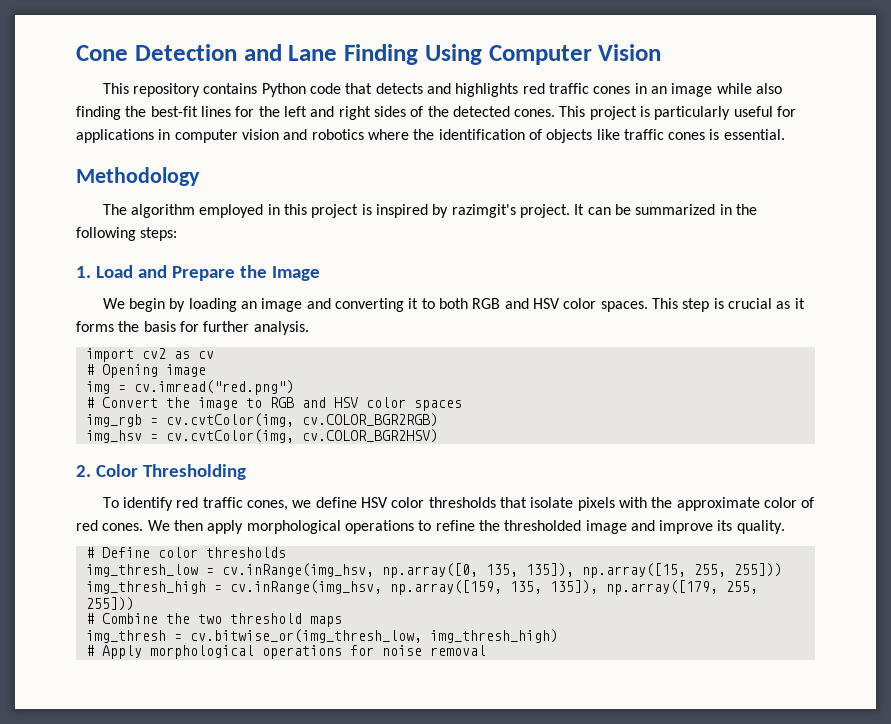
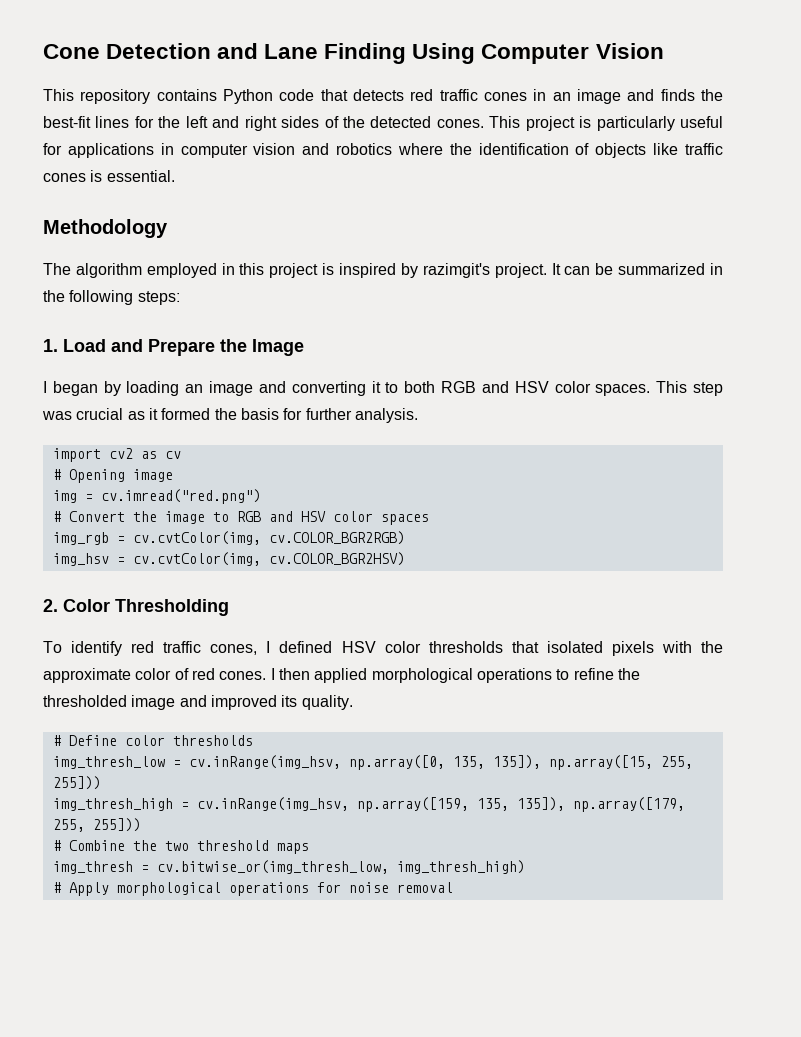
[427,83,519,97] and highlights -> (404, 95) none
[716,83,782,94] [76,106,121,120] while also finding -> [627,89,695,101] and finds
[102,298,166,312] We begin -> [43,381,98,396] I began
[713,298,724,309] is -> [42,411,72,420] was
[76,321,114,332] forms -> [161,408,211,420] formed
[292,497,357,508] we define -> [266,641,333,653] I defined
[530,497,574,508] isolate -> [546,641,603,653] isolated
[147,520,244,534] We then apply -> [270,668,368,683] I then applied
[659,520,714,534] improve -> [210,695,277,710] improved

